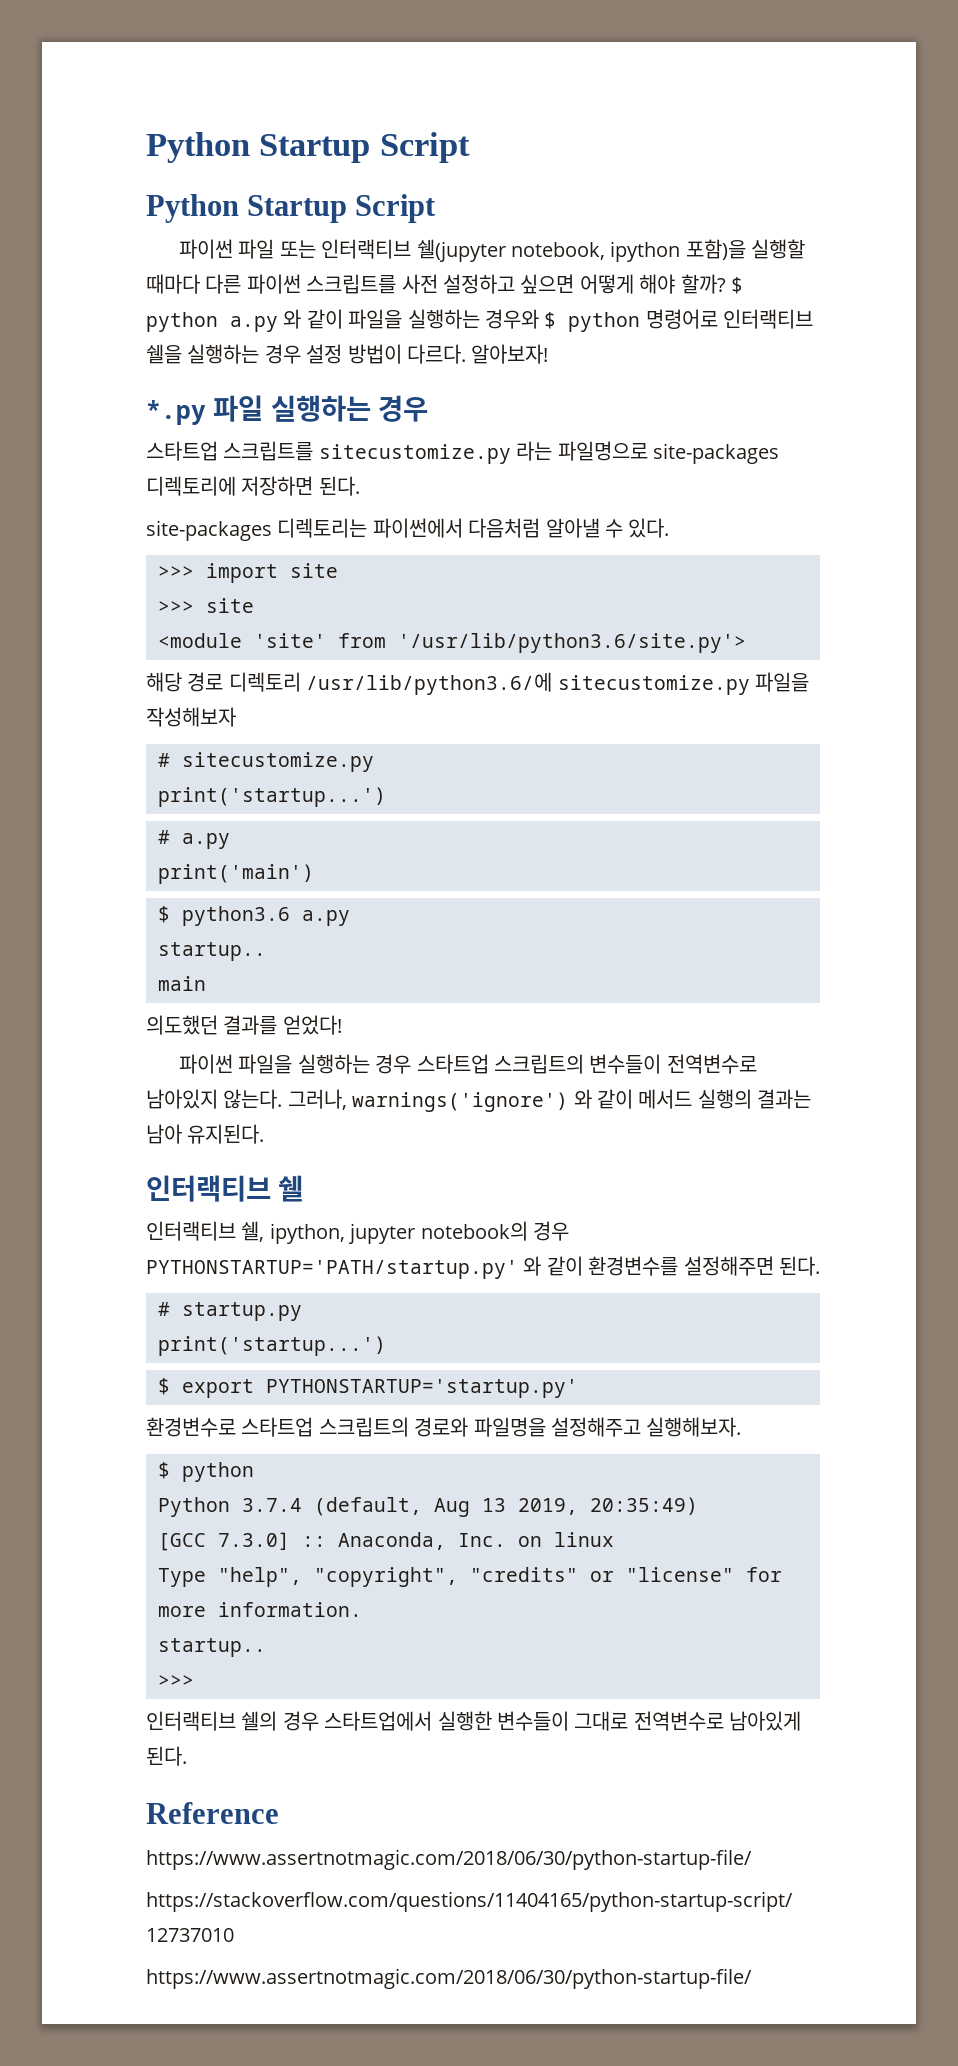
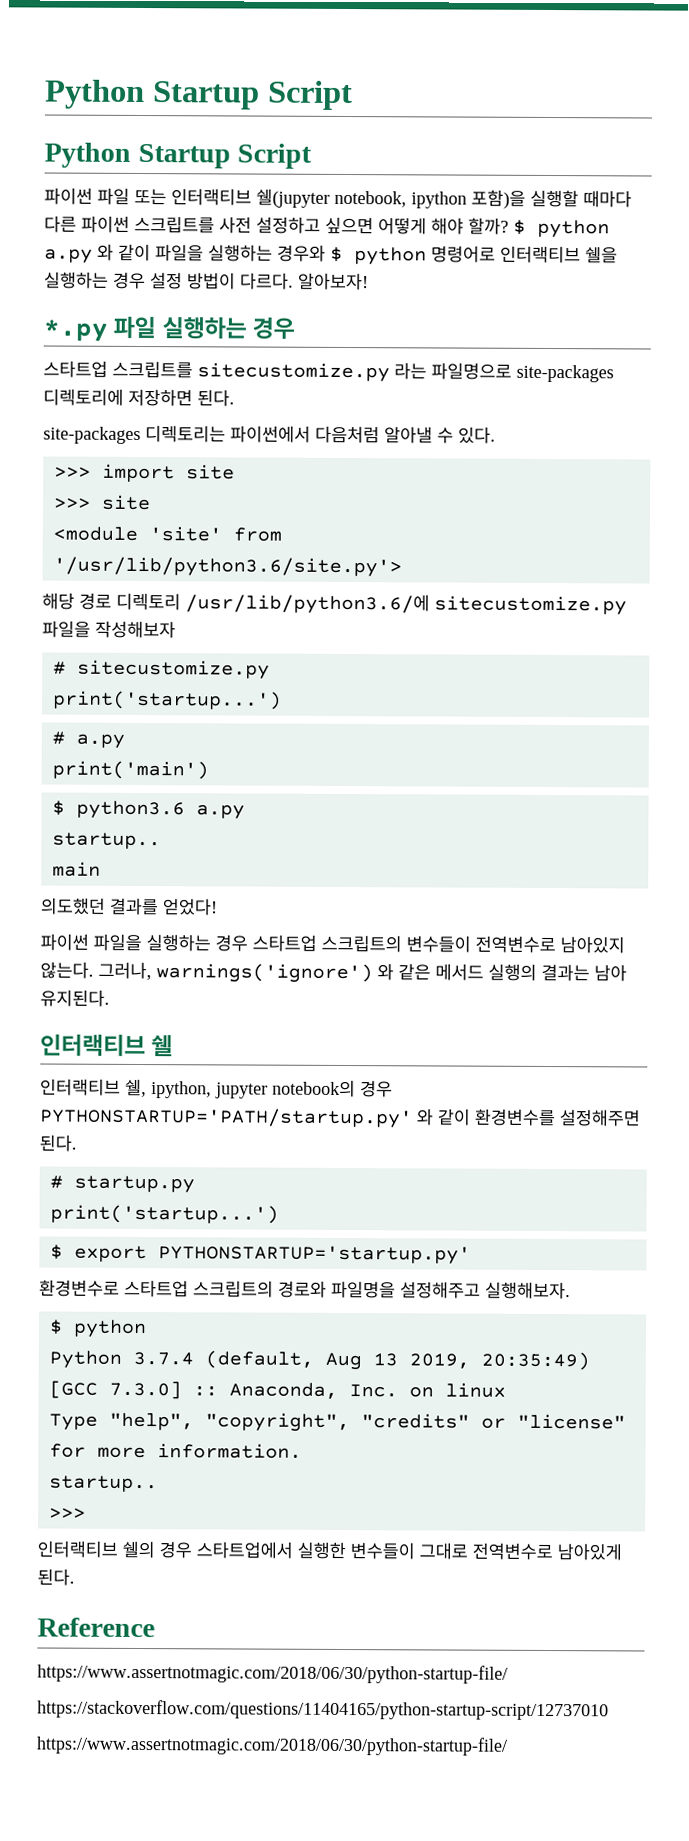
[597,1089,633,1109] 같이 -> [398,963,431,981] 같은

